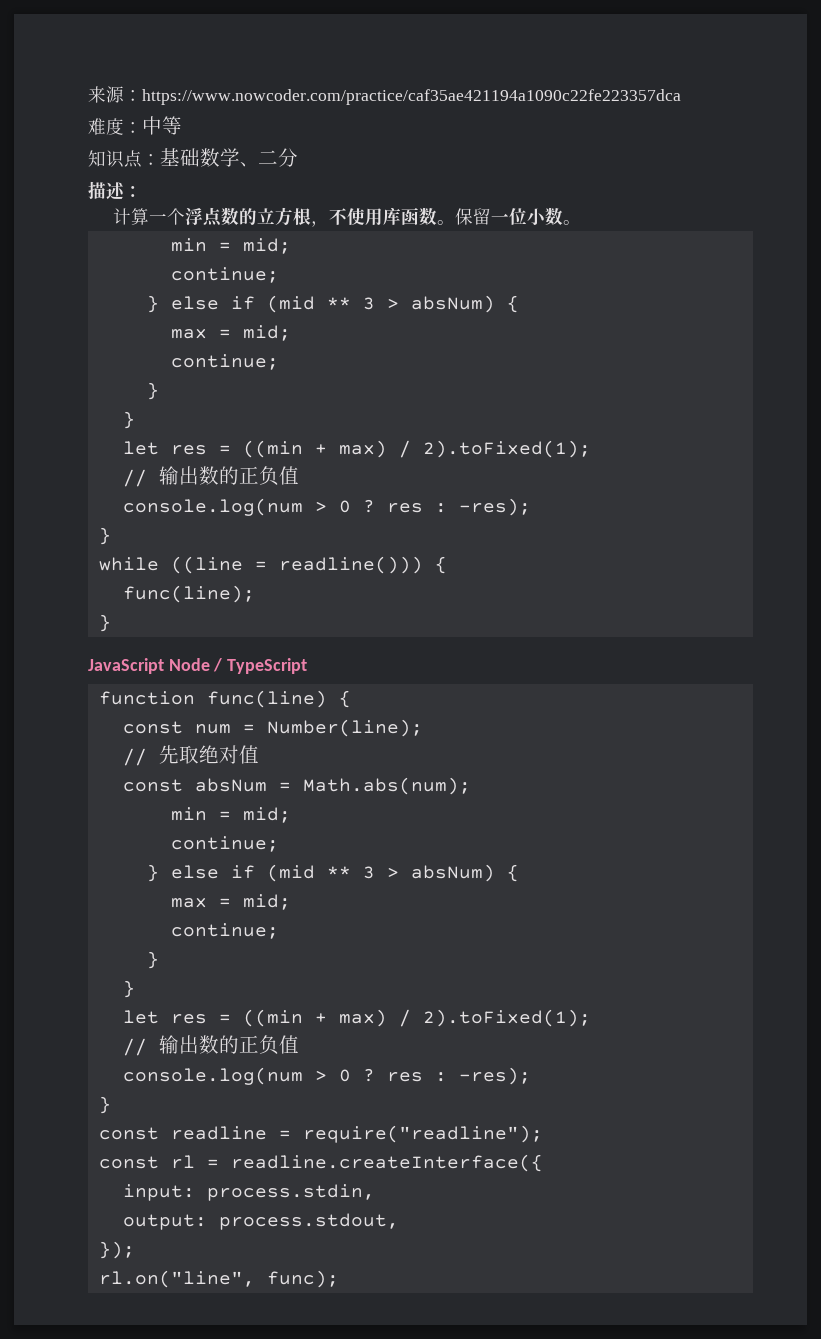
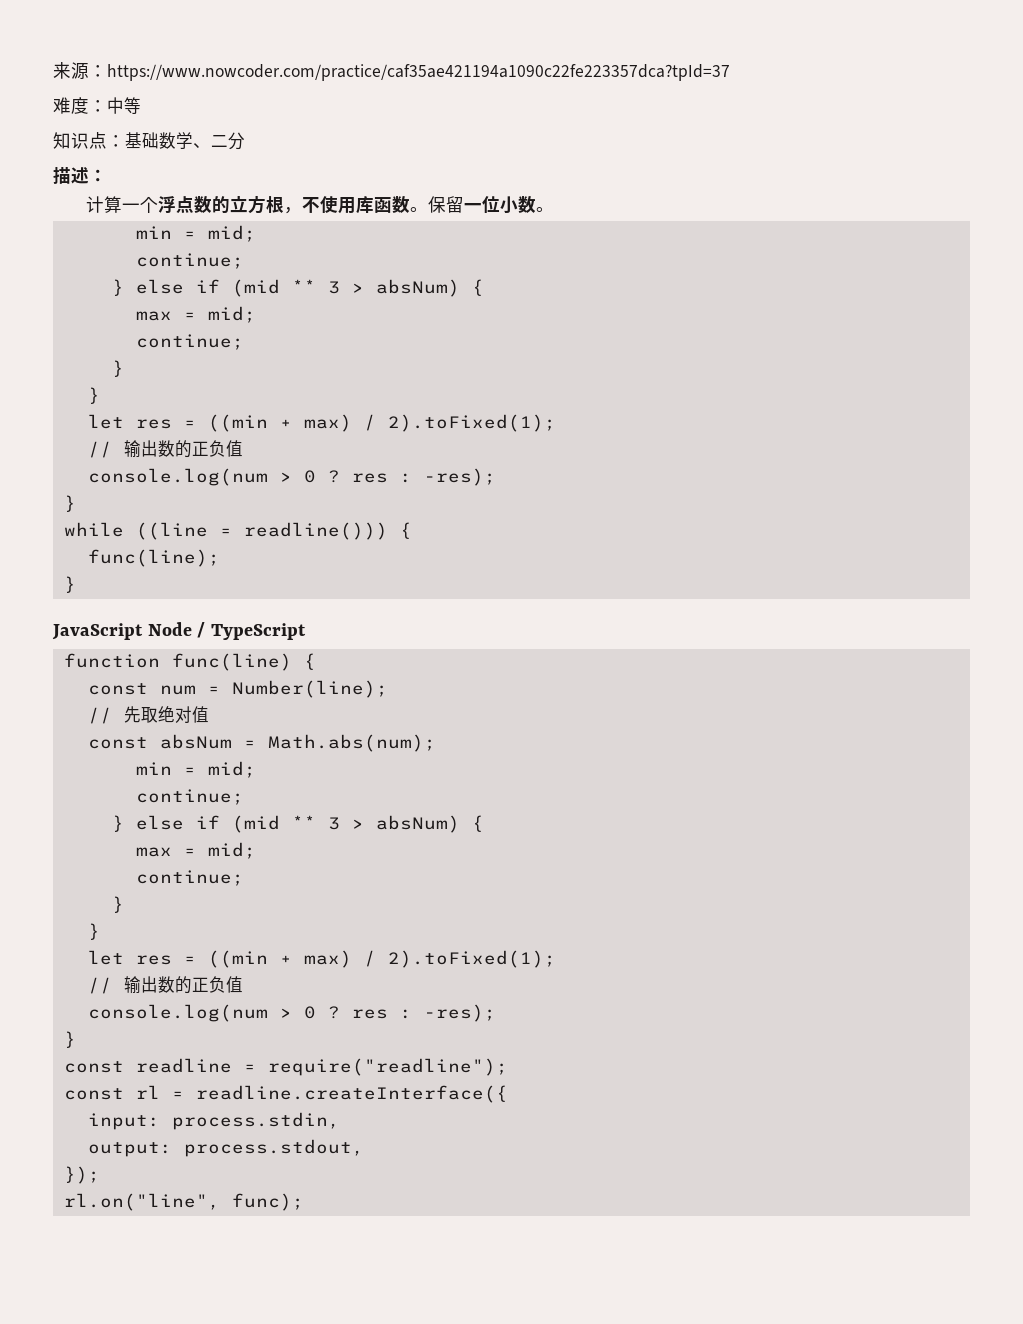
[142,89,681,105] https://www.nowcoder.com/practice/caf35ae421194a1090c22fe223357dca -> [107,64,730,81] https://www.nowcoder.com/practice/caf35ae421194a1090c22fe223357dca?tpId=37

